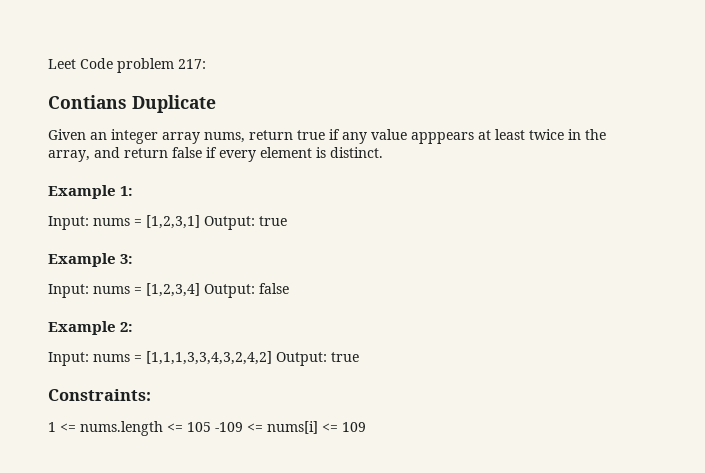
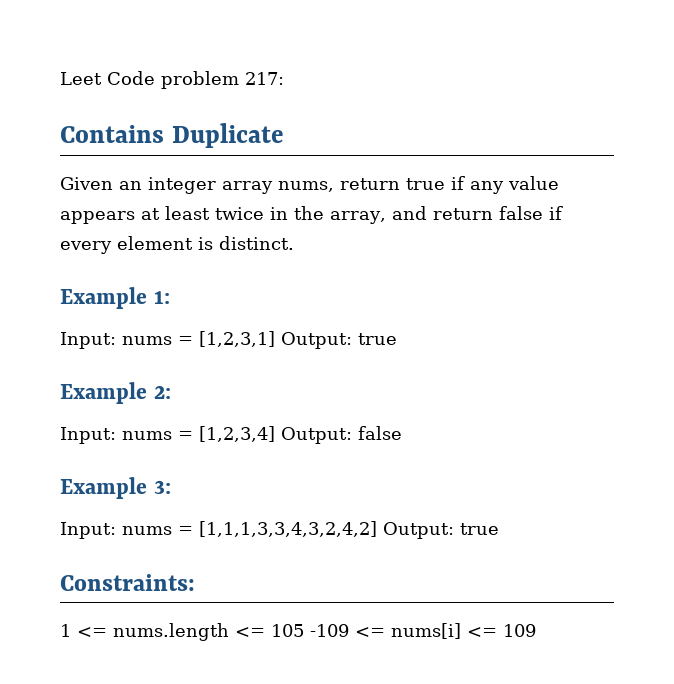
[48,95,127,109] Contians -> [60,125,164,143] Contains
[411,132,474,144] apppears -> [60,211,135,224] appears
[120,254,134,264] 3: -> [153,386,171,399] 2:
[120,322,134,332] 2: -> [153,480,171,494] 3:

